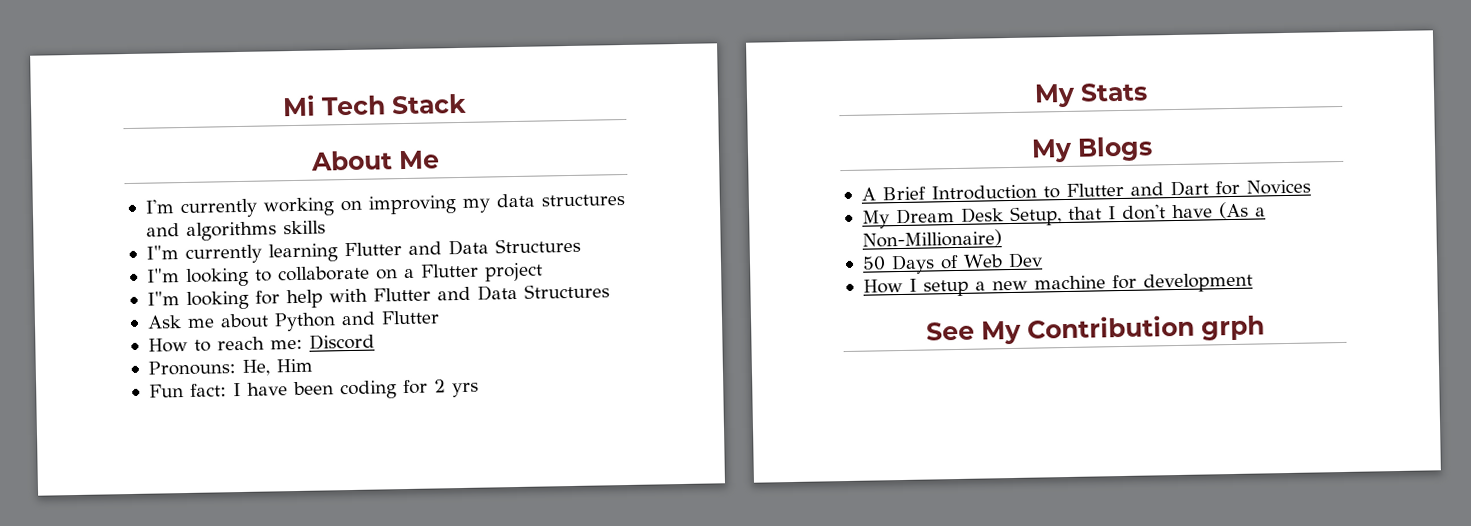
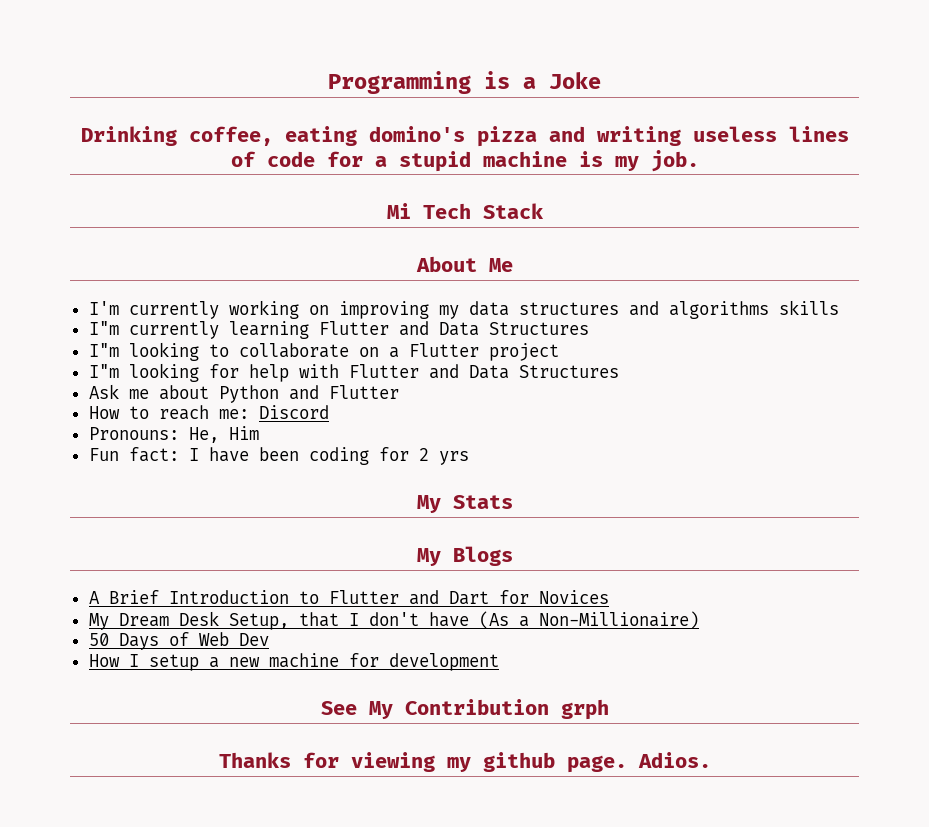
(282, 105) none -> [328,71,601,94] [80,126,849,147] [230,150,699,172] Programming is a Joke // Drinking coffee, eating domino's pizza and writing useless lines of code for a stupid machine is my job. //
(1265, 328) none -> [218,752,711,773] // Thanks for viewing my github page. Adios.

